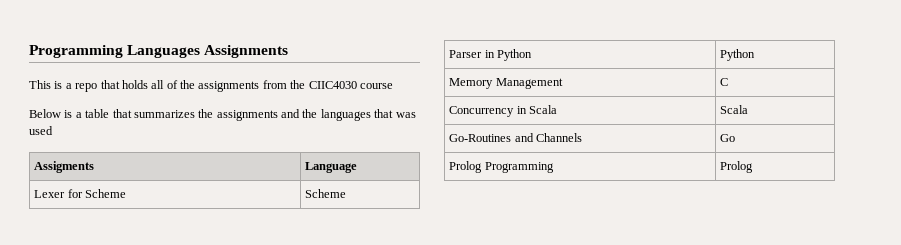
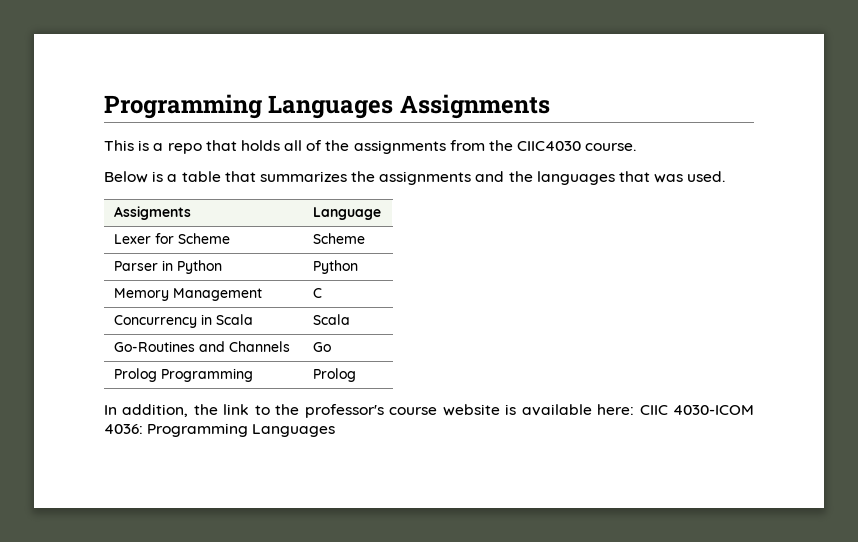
[359,83,393,89] course -> [585,143,637,151] course.
[29,126,53,135] used -> [687,171,726,182] used.
(754, 167) none -> [104,404,754,418] [104,423,336,437] // In addition, the link to the professor's course website is available here: CIIC 4030-ICOM 4036: Programming Languages

